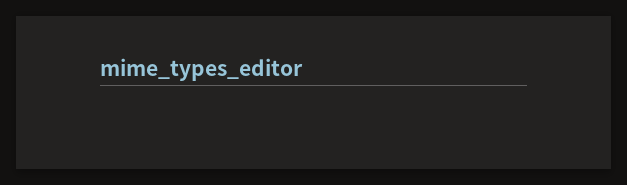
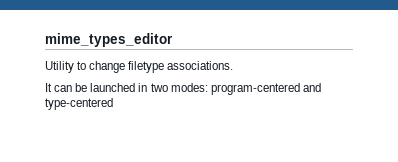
(303, 69) none -> [45,61,234,73] [45,83,321,95] [45,98,113,110] // Utility to change filetype associations. // It can be launched in two modes: program-centered and type-centered

